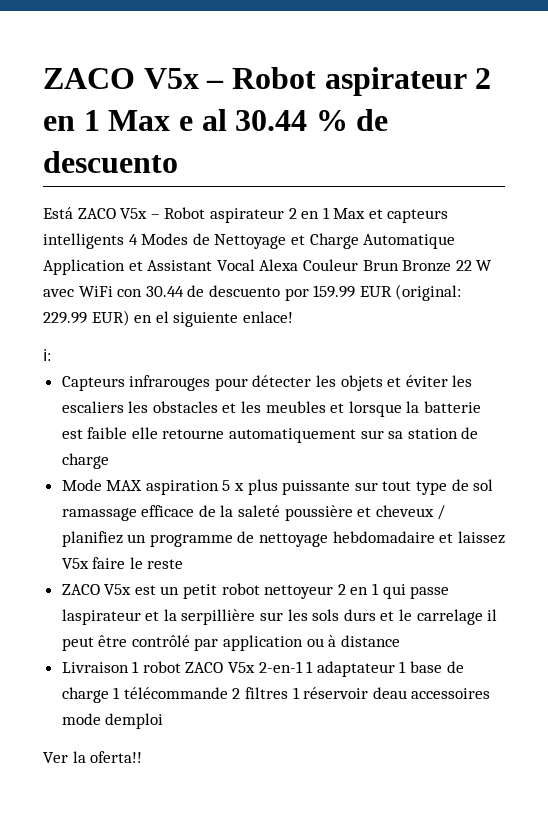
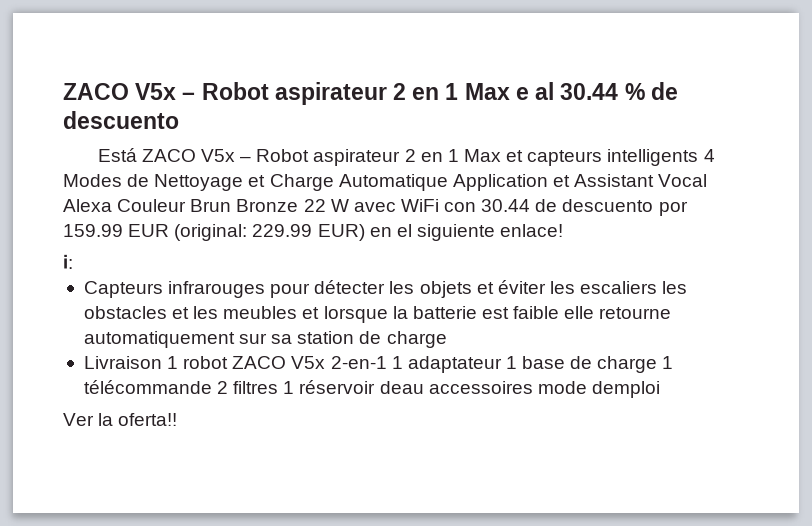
[61,479,494,495] [61,505,446,521] [61,531,505,547] [61,557,184,569] [61,583,450,599] [61,609,498,625] [61,635,400,651] // Mode MAX aspiration 5 x plus puissante sur tout type de sol ramassage efficace de la saleté poussière et cheveux / planifiez un programme de nettoyage hebdomadaire et laissez V5x faire le reste // ZACO V5x est un petit robot nettoyeur 2 en 1 qui passe laspirateur et la serpillière sur les sols durs et le carrelage il peut être contrôlé par application ou à distance -> (447, 339) none

